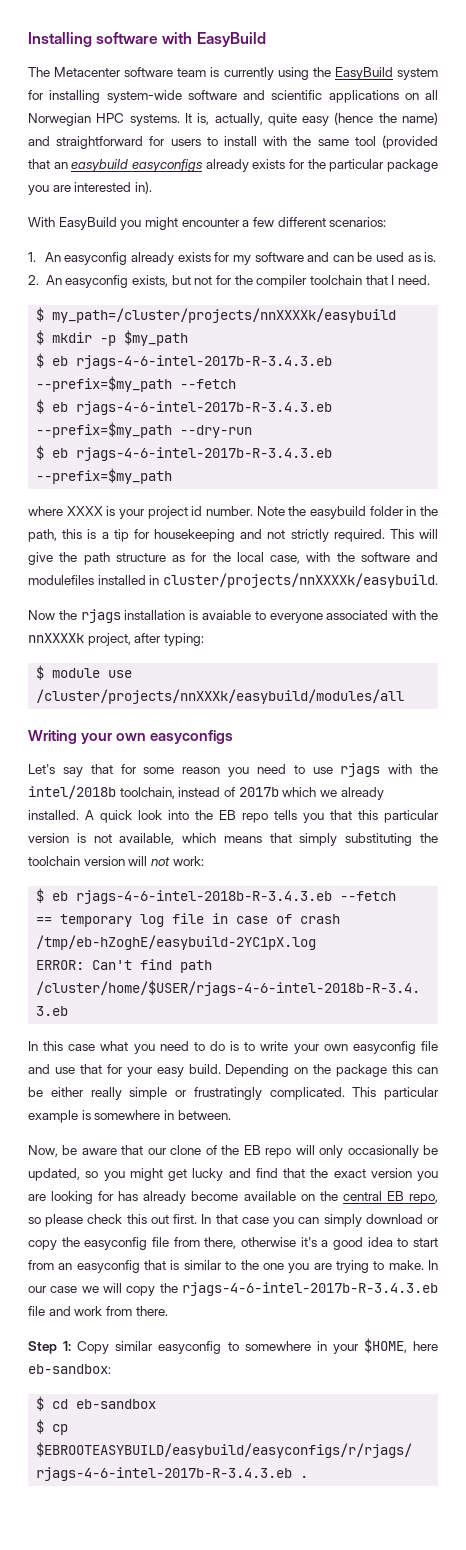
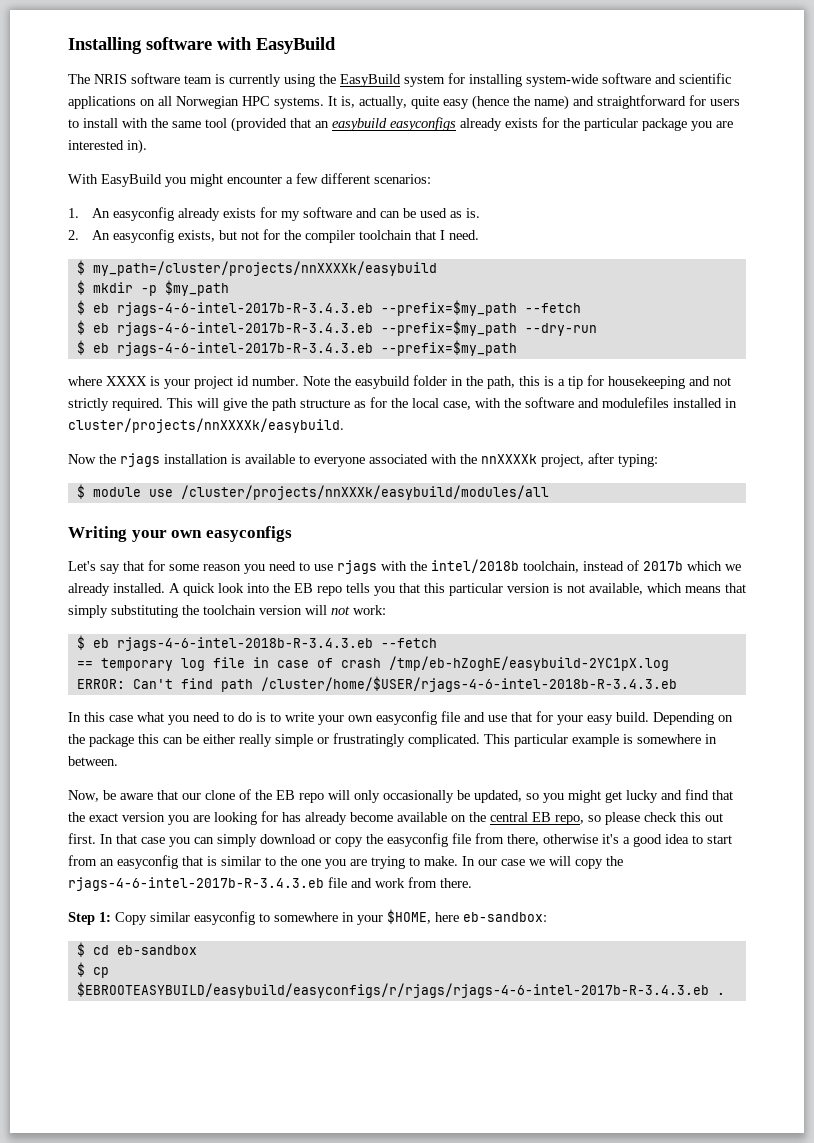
[54,67,122,77] Metacenter -> [94,74,127,84] NRIS
[202,610,251,620] avaiable -> [245,454,295,464] available

